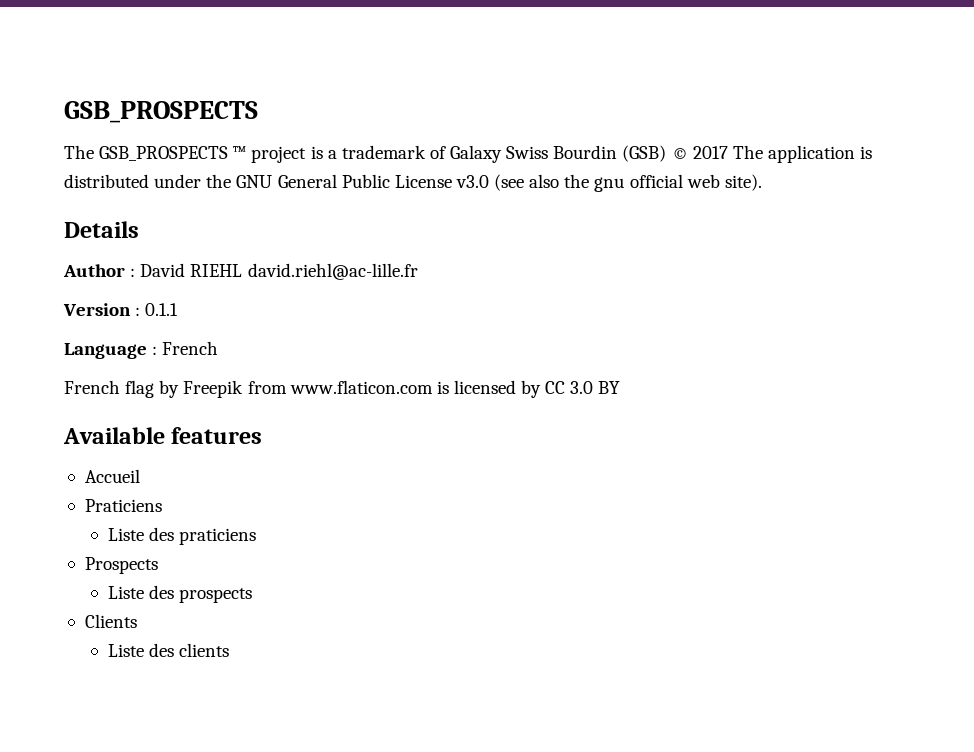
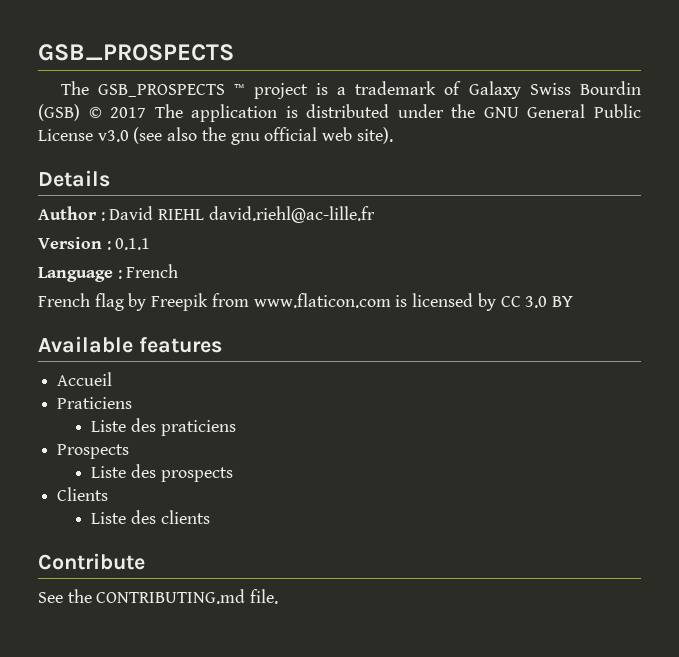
(230, 650) none -> [38,553,145,570] [38,589,279,604] // Contribute // See the CONTRIBUTING.md file.

